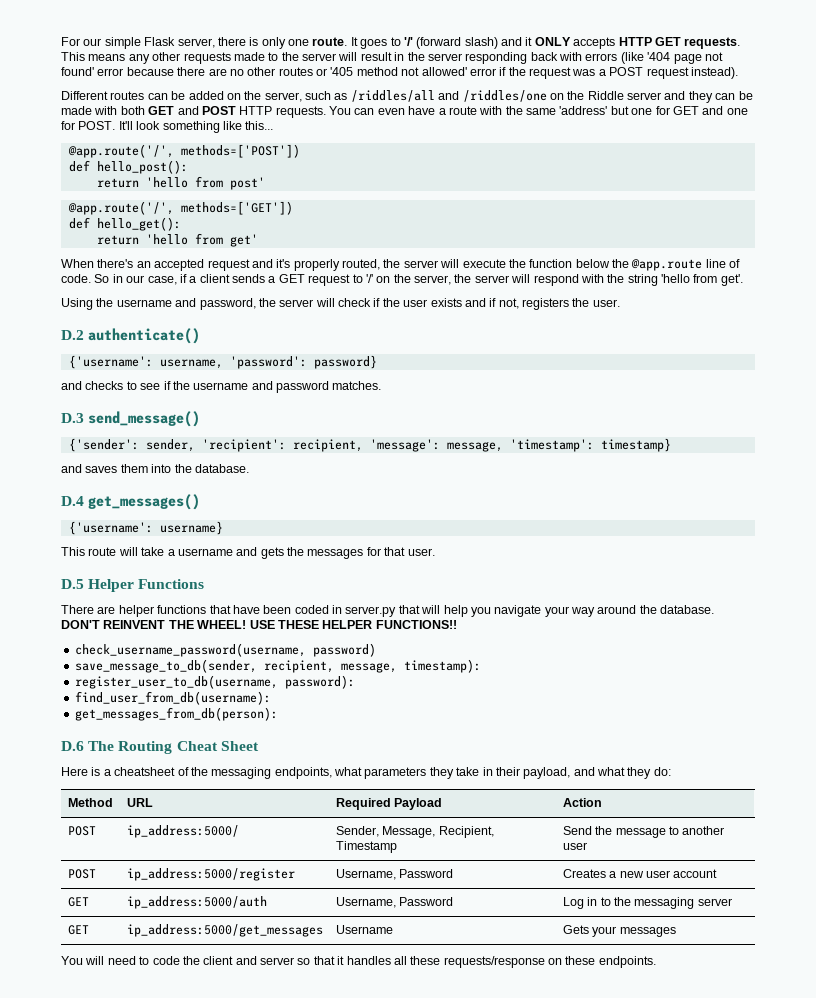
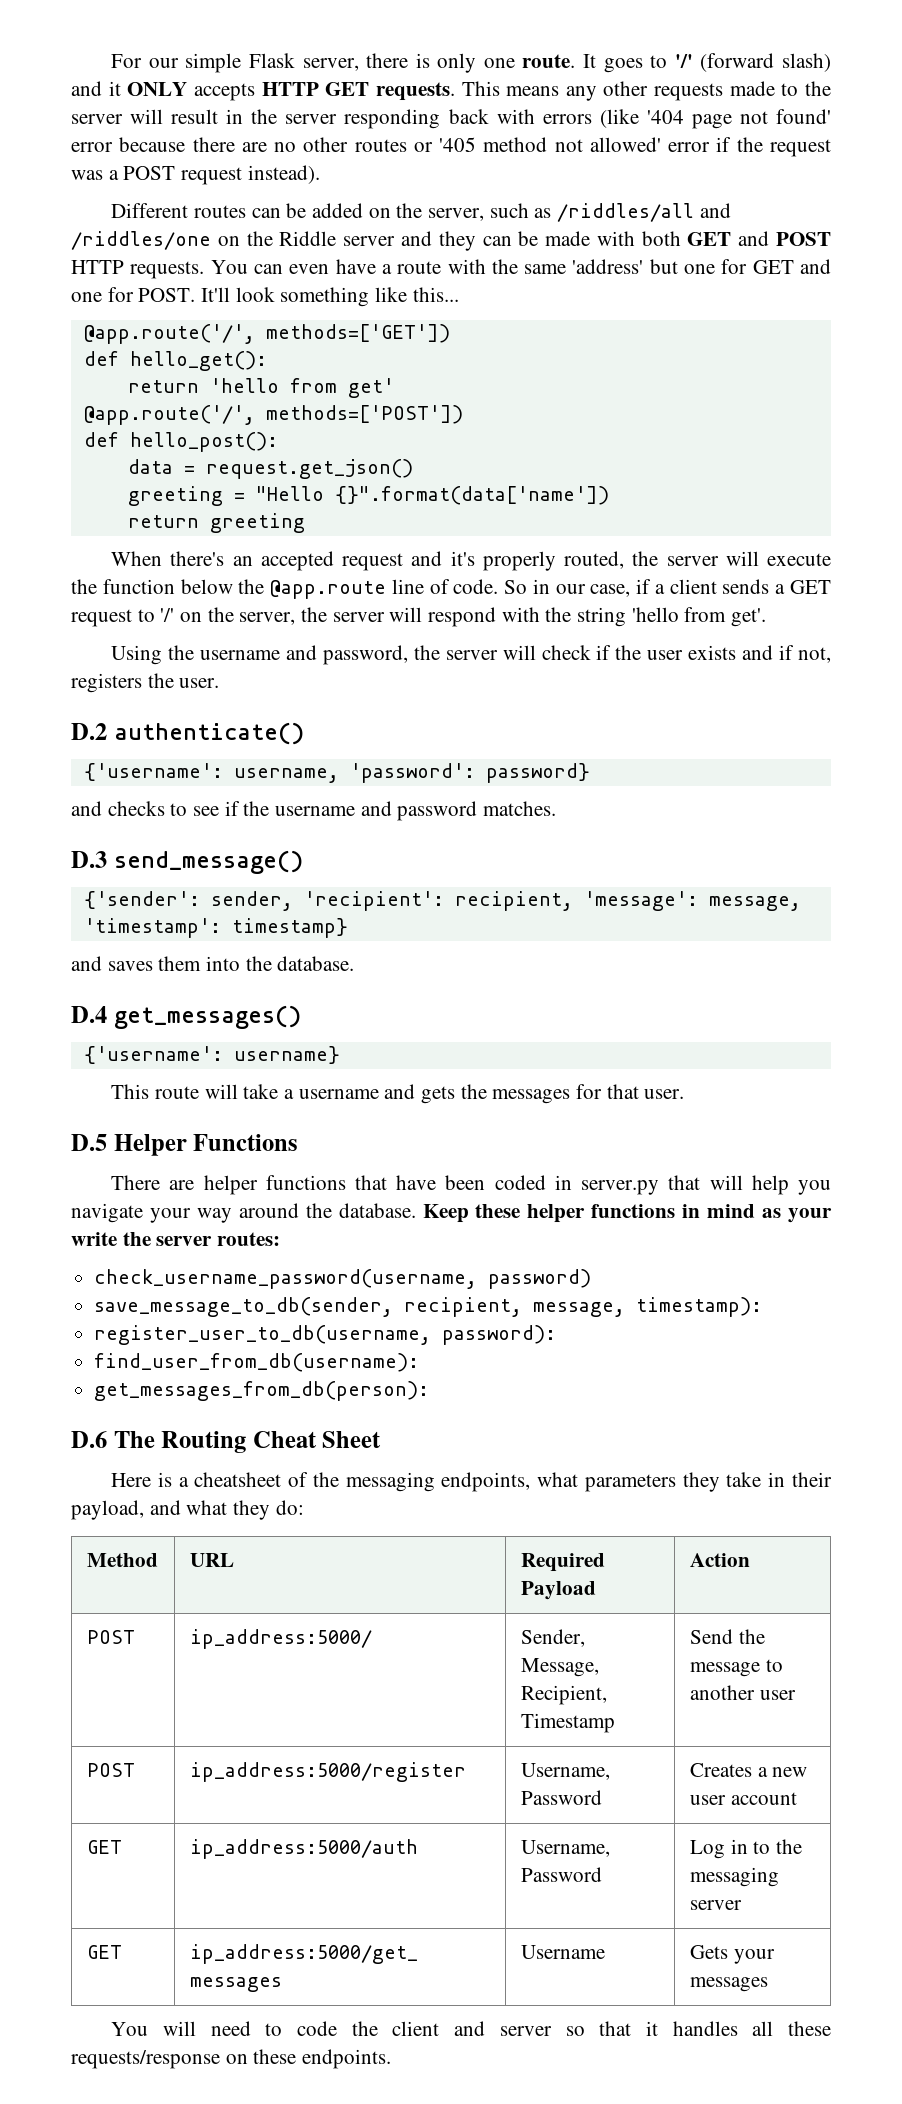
[67,144,300,158] [68,160,188,174] [96,176,265,190] // @app.route('/', methods=['POST']) // def hello_post(): // return 'hello from post' -> (459, 294) none
(258, 240) none -> [83,405,463,425] [83,432,278,452] [127,459,413,479] [127,486,609,506] [127,513,305,533] // @app.route('/', methods=['POST']) // def hello_post(): // data = request.get_json() // greeting = "Hello {}".format(data['name']) // return greeting
[61,620,457,629] DON'T REINVENT THE WHEEL! USE THESE HELPER FUNCTIONS!! -> [422,1204,832,1223] [71,1232,281,1246] Keep these helper functions in mind as your write the server routes:

